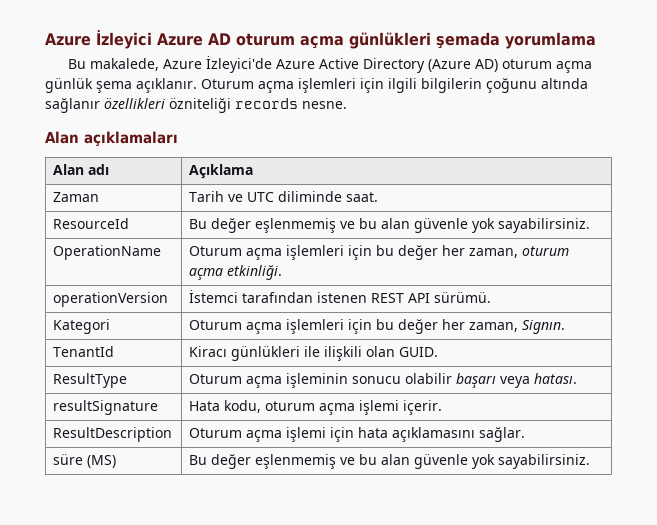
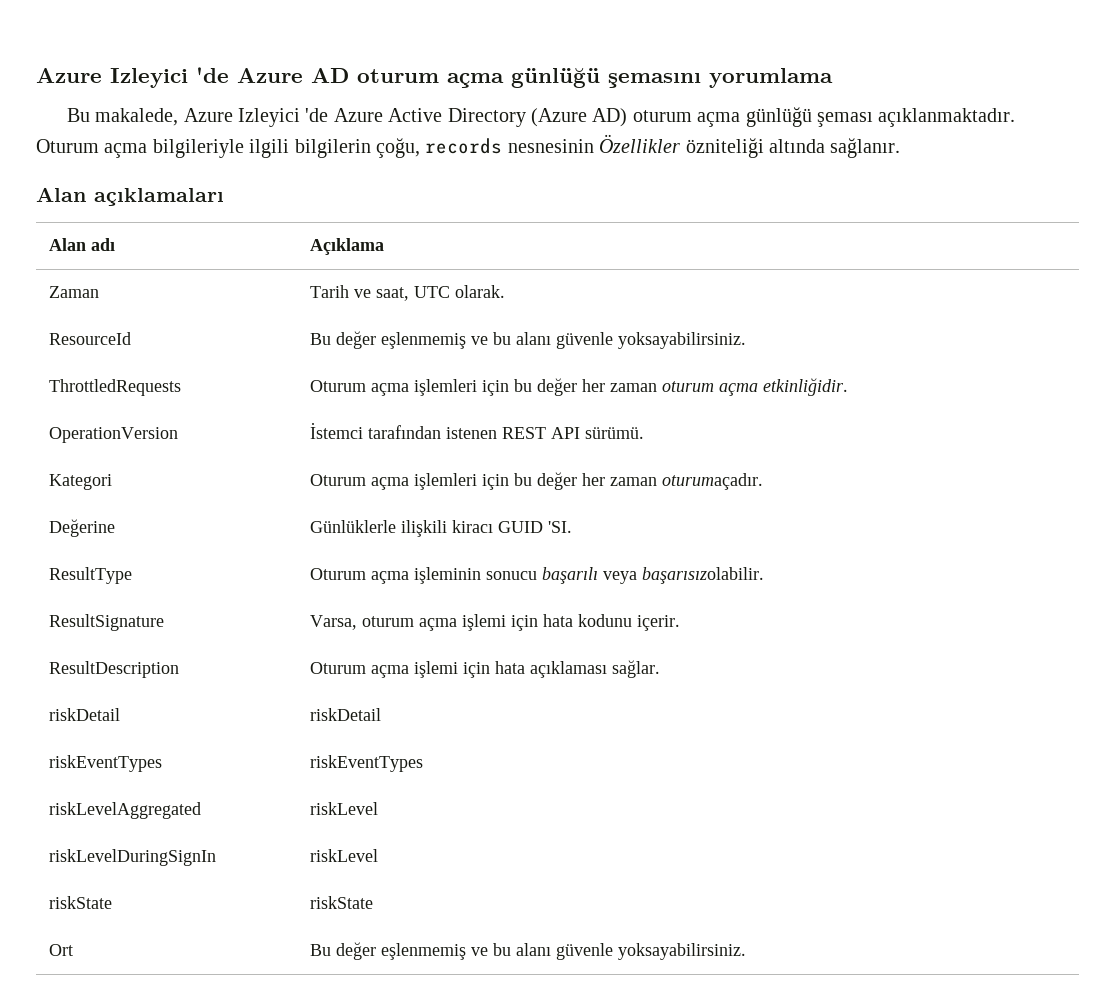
[45,30,152,49] Azure İzleyici -> [36,67,229,88] Azure Izleyici 'de
[349,32,500,49] günlükleri şemada -> [511,68,701,88] günlüğü şemasını
[205,56,272,73] İzleyici'de -> [238,108,329,127] Izleyici 'de
[45,78,588,93] [45,98,347,113] günlük şema açıklanır. Oturum açma işlemleri için ilgili bilgilerin çoğunu altında sağlanır özellikleri özniteliği records nesne. -> [745,107,1016,127] [36,134,901,158] günlüğü şeması açıklanmaktadır. Oturum açma bilgileriyle ilgili bilgilerin çoğu, records nesnesinin Özellikler özniteliği altında sağlanır.
[247,191,379,202] UTC diliminde saat. -> [375,285,505,301] saat, UTC olarak.
[381,218,591,233] [53,245,162,260] [189,245,570,260] [189,265,283,280] [53,292,169,307] alan güvenle yok sayabilirsiniz. // OperationName | Oturum açma işlemleri için bu değer her zaman, oturum açma etkinliği. // operationVersion -> [515,332,746,349] [48,379,181,396] [309,378,848,396] [48,427,178,443] alanı güvenle yoksayabilirsiniz. // ThrottledRequests | Oturum açma işlemleri için bu değer her zaman oturum açma etkinliğidir. // OperationVersion
[469,320,566,334] [53,346,115,357] [189,346,439,361] zaman, Signın. // TenantId | Kiracı günlükleri ile ilişkili olan GUID. -> [609,473,763,490] [48,519,115,537] [309,520,572,537] zaman oturumaçadır. // Değerine | Günlüklerle ilişkili kiracı GUID 'SI.
[405,373,578,388] [53,400,159,415] [189,400,400,415] olabilir başarı veya hatası. // resultSignature | Hata kodu, oturum açma işlemi -> [541,567,764,584] [48,614,164,631] [309,614,632,631] başarılı veya başarısızolabilir. // ResultSignature | Varsa, oturum açma işlemi için hata kodunu
[392,427,476,442] açıklamasını -> [529,661,607,678] açıklaması
[53,454,117,468] [189,454,591,469] süre (MS) | Bu değer eşlenmemiş ve bu alan güvenle yok sayabilirsiniz. -> [48,708,120,721] [309,708,381,721] [48,755,162,772] [309,755,423,772] [48,802,201,819] [309,802,378,815] [48,849,216,866] [309,849,378,862] [48,896,112,909] [309,896,373,909] [48,944,73,956] [309,942,746,960] riskDetail | riskDetail // riskEventTypes | riskEventTypes // riskLevelAggregated | riskLevel // riskLevelDuringSignIn | riskLevel // riskState | riskState // Ort | Bu değer eşlenmemiş ve bu alanı güvenle yoksayabilirsiniz.

